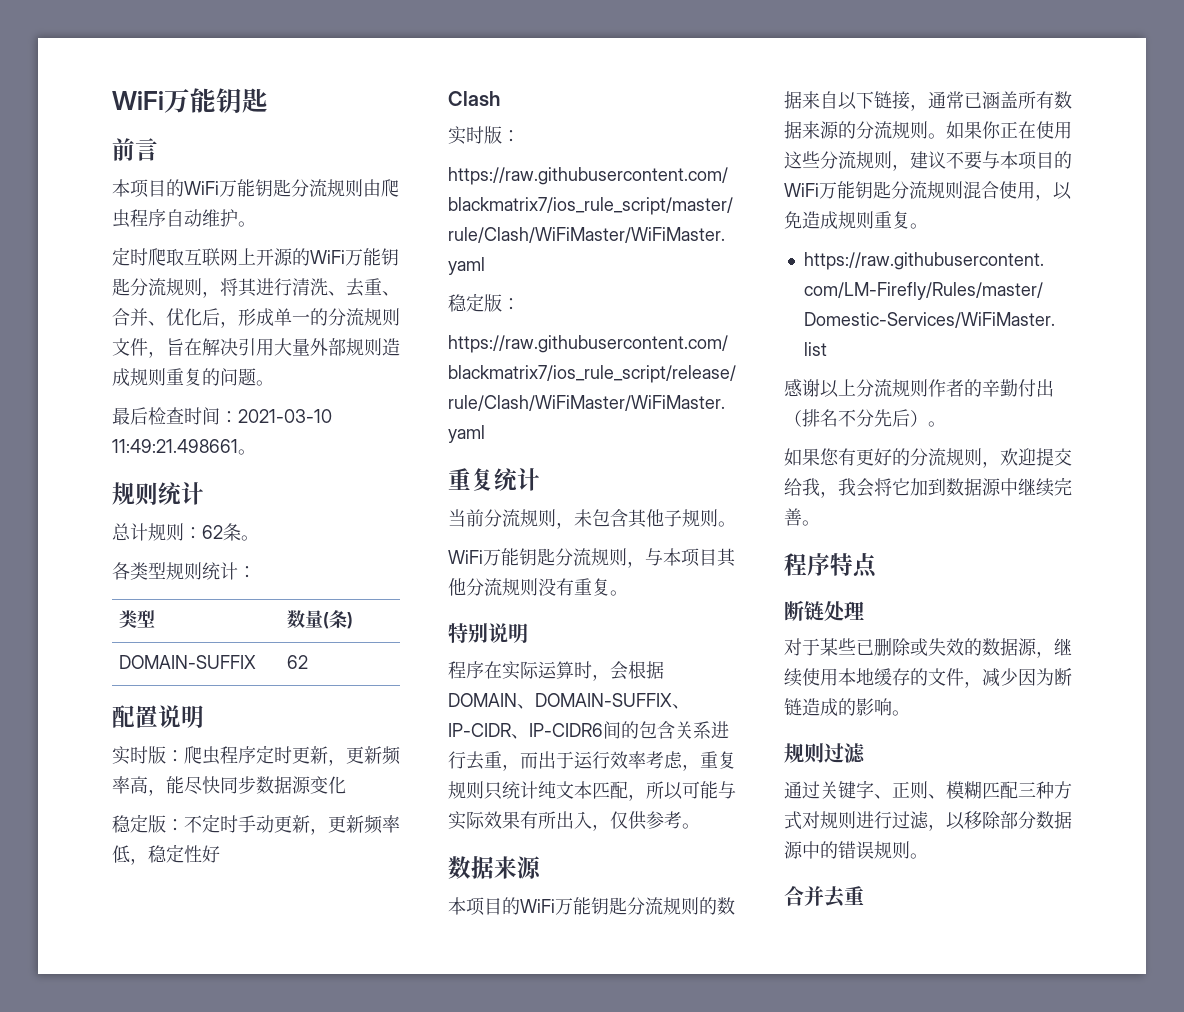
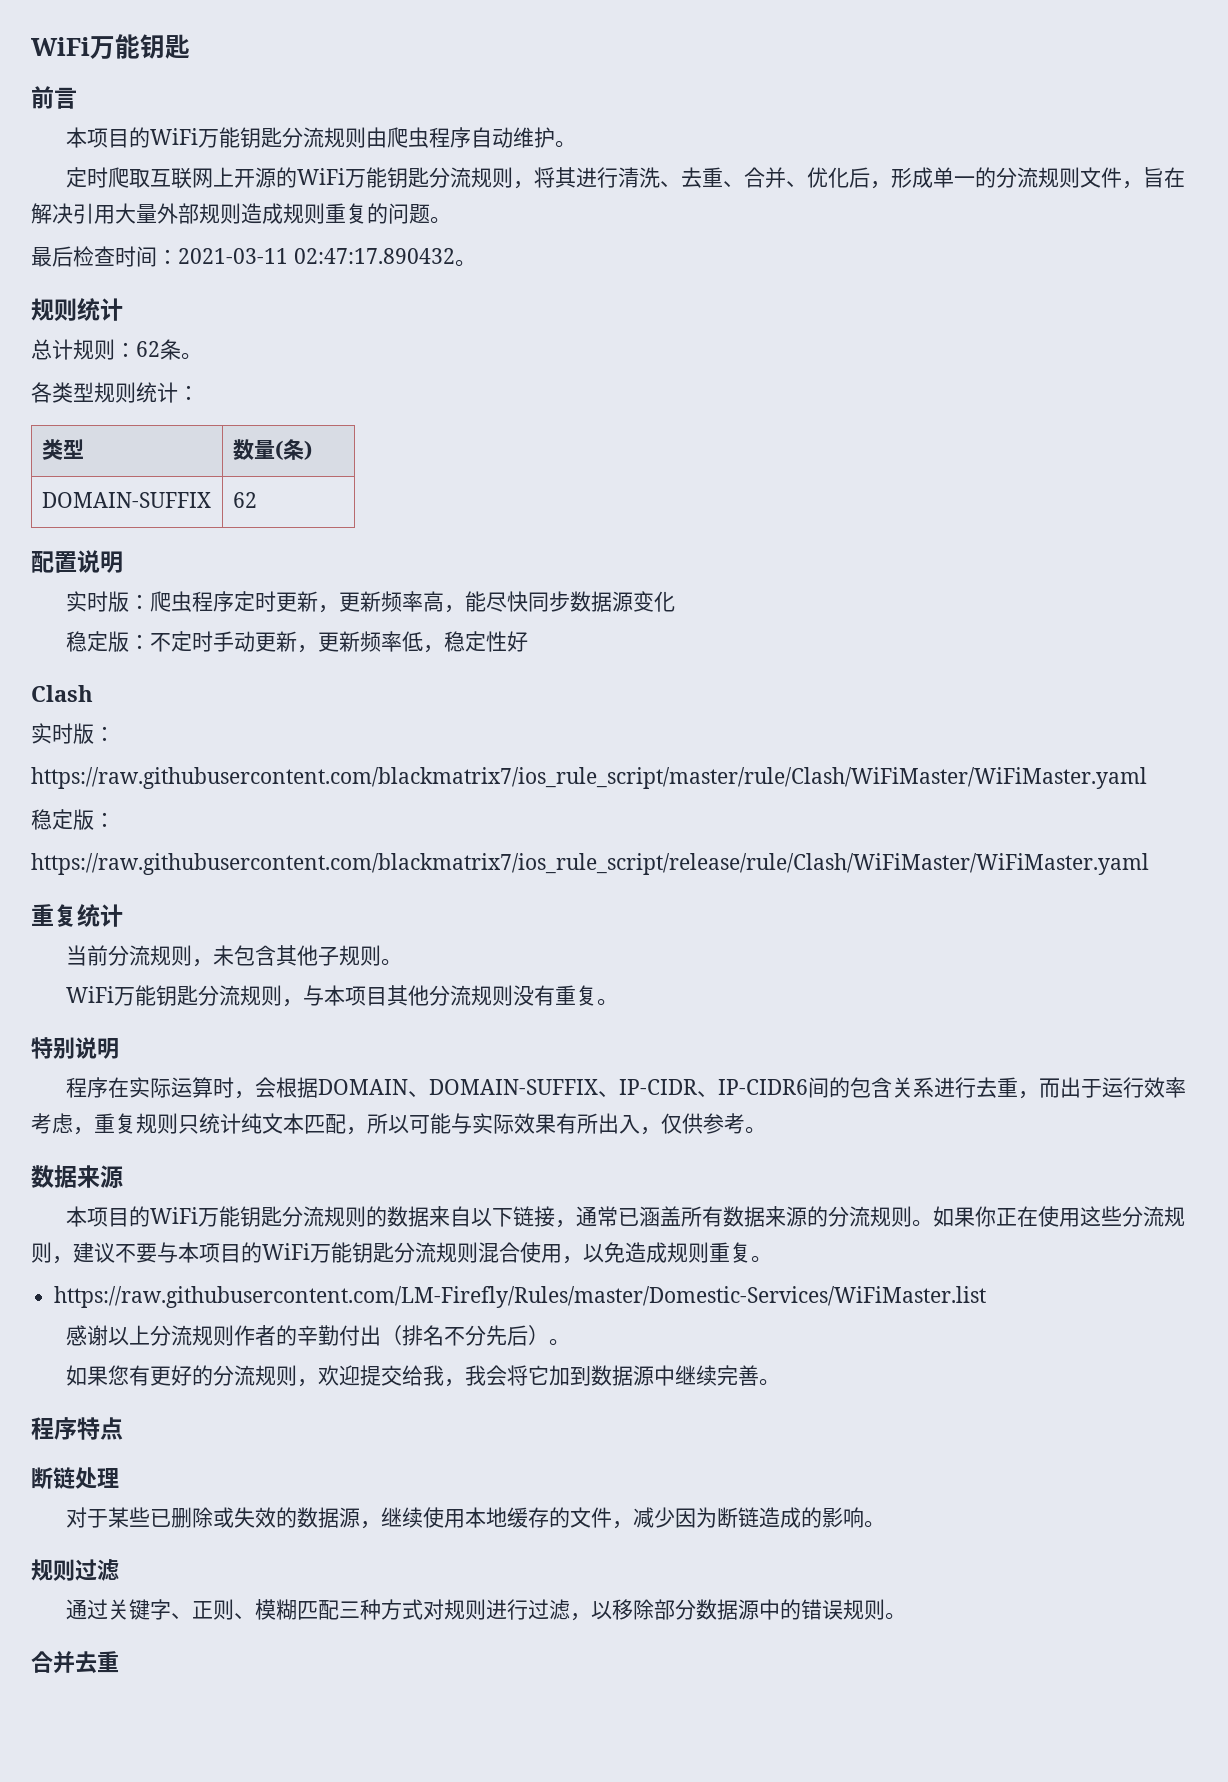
[238,409,332,423] [112,439,238,453] 2021-03-10 11:49:21.498661 -> [178,248,455,264] 2021-03-11 02:47:17.890432

